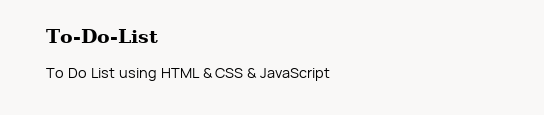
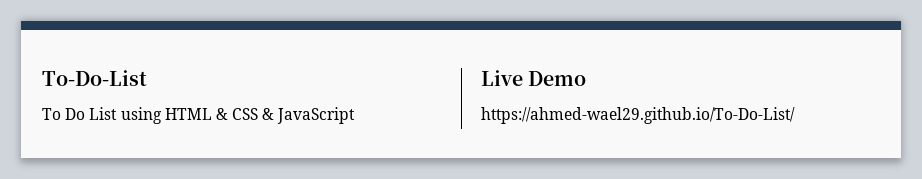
(331, 74) none -> [481,70,587,86] [481,107,795,124] // Live Demo // https://ahmed-wael29.github.io/To-Do-List/

